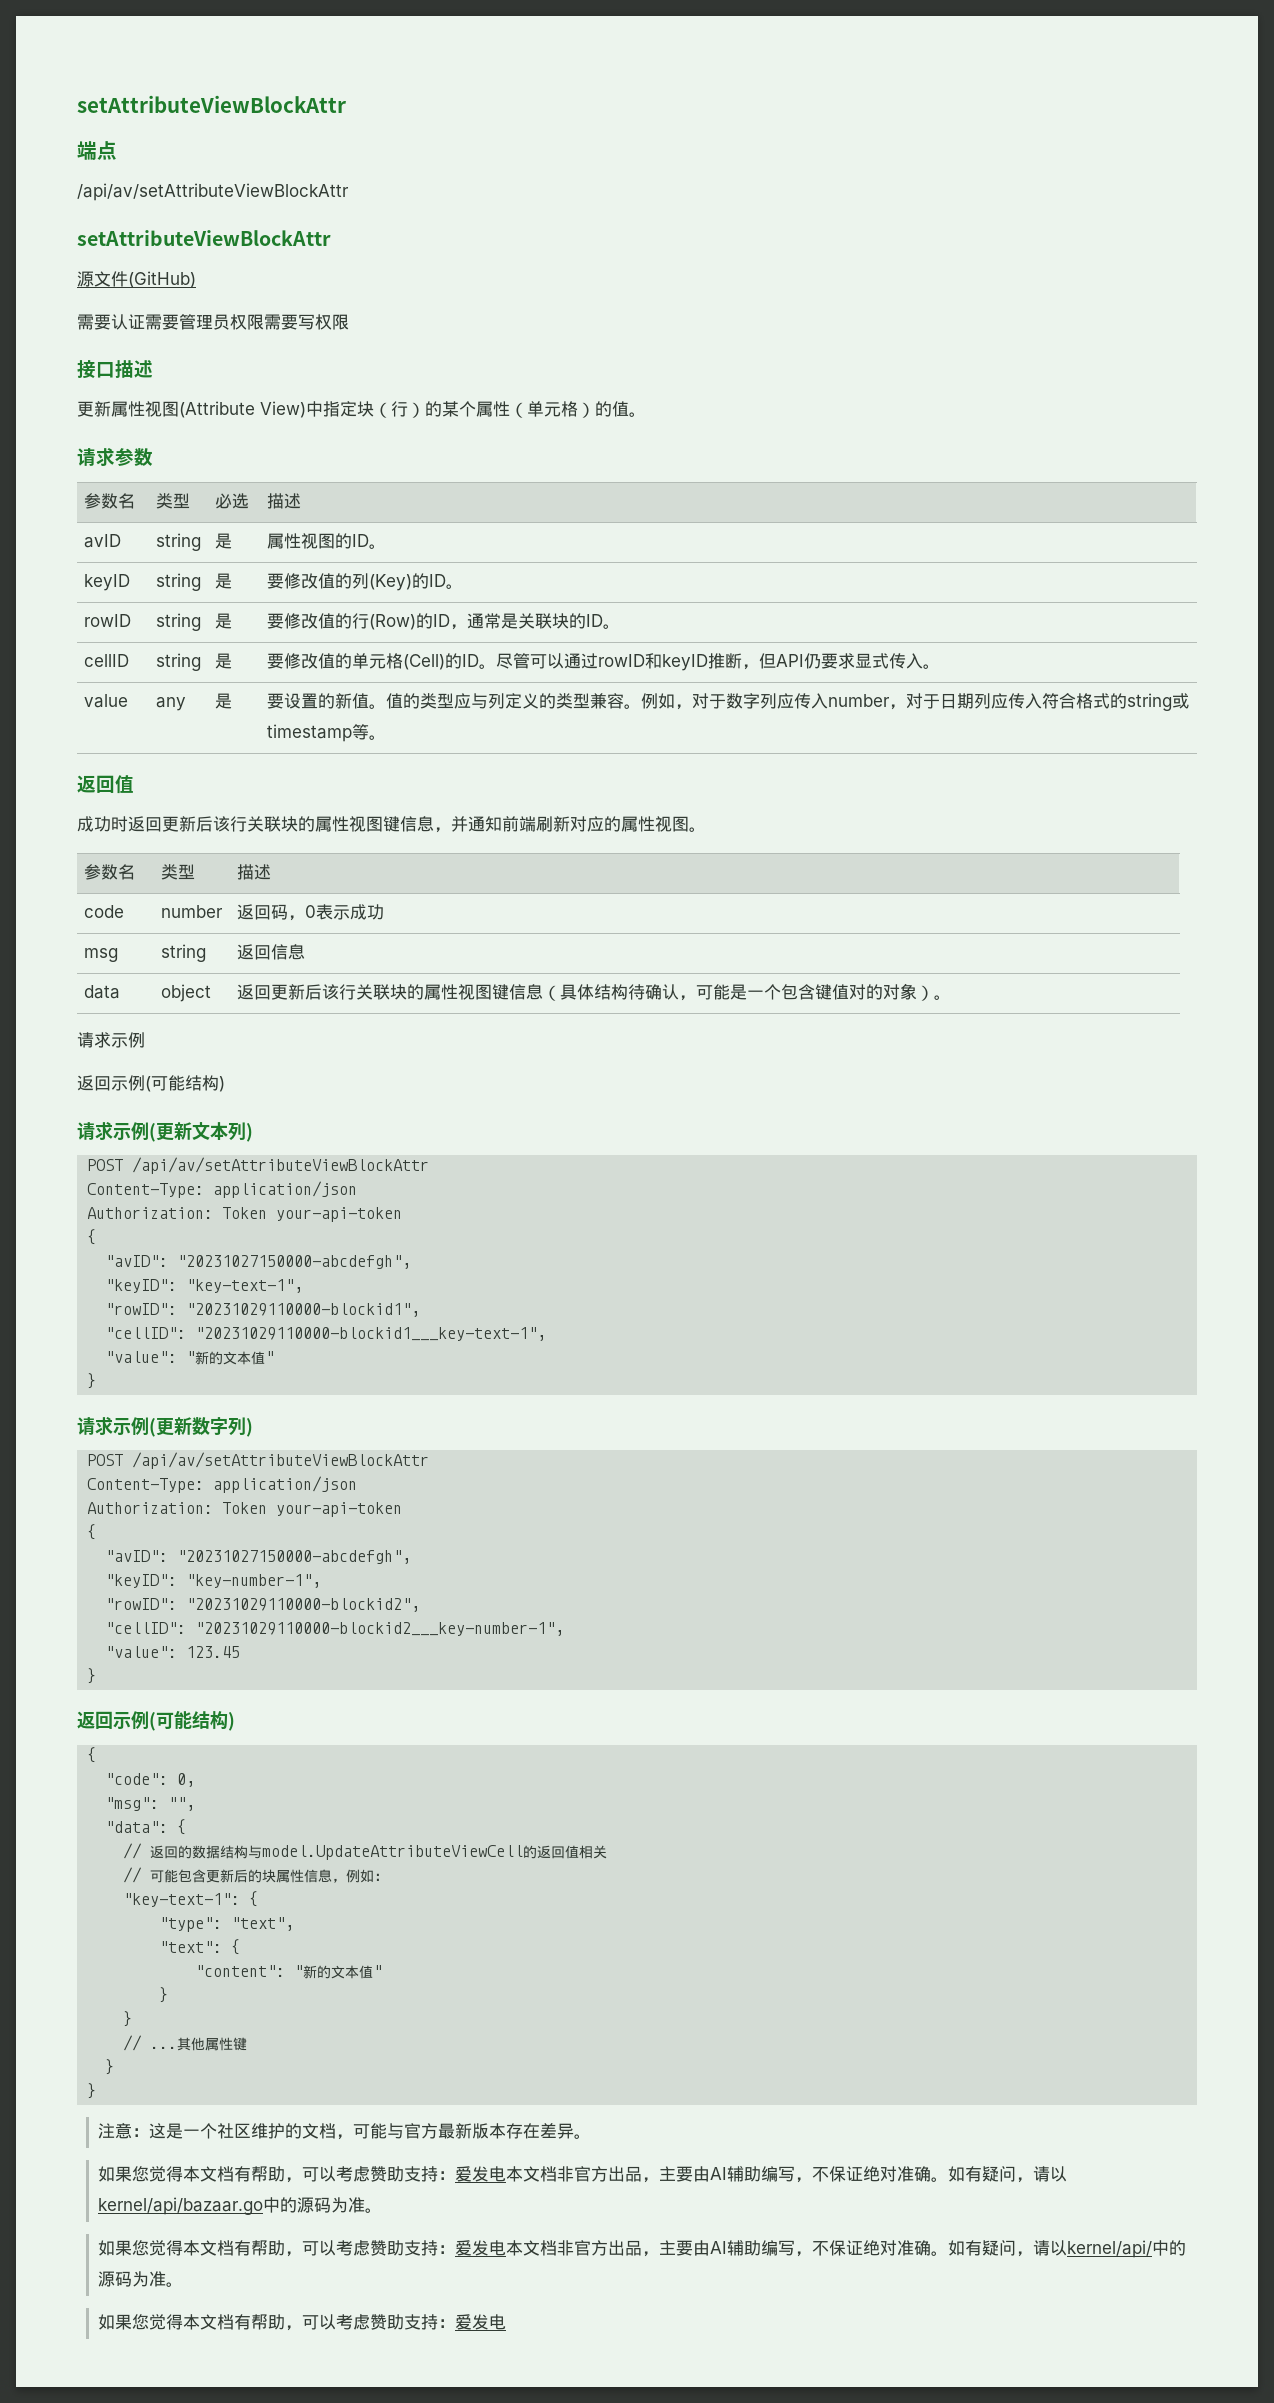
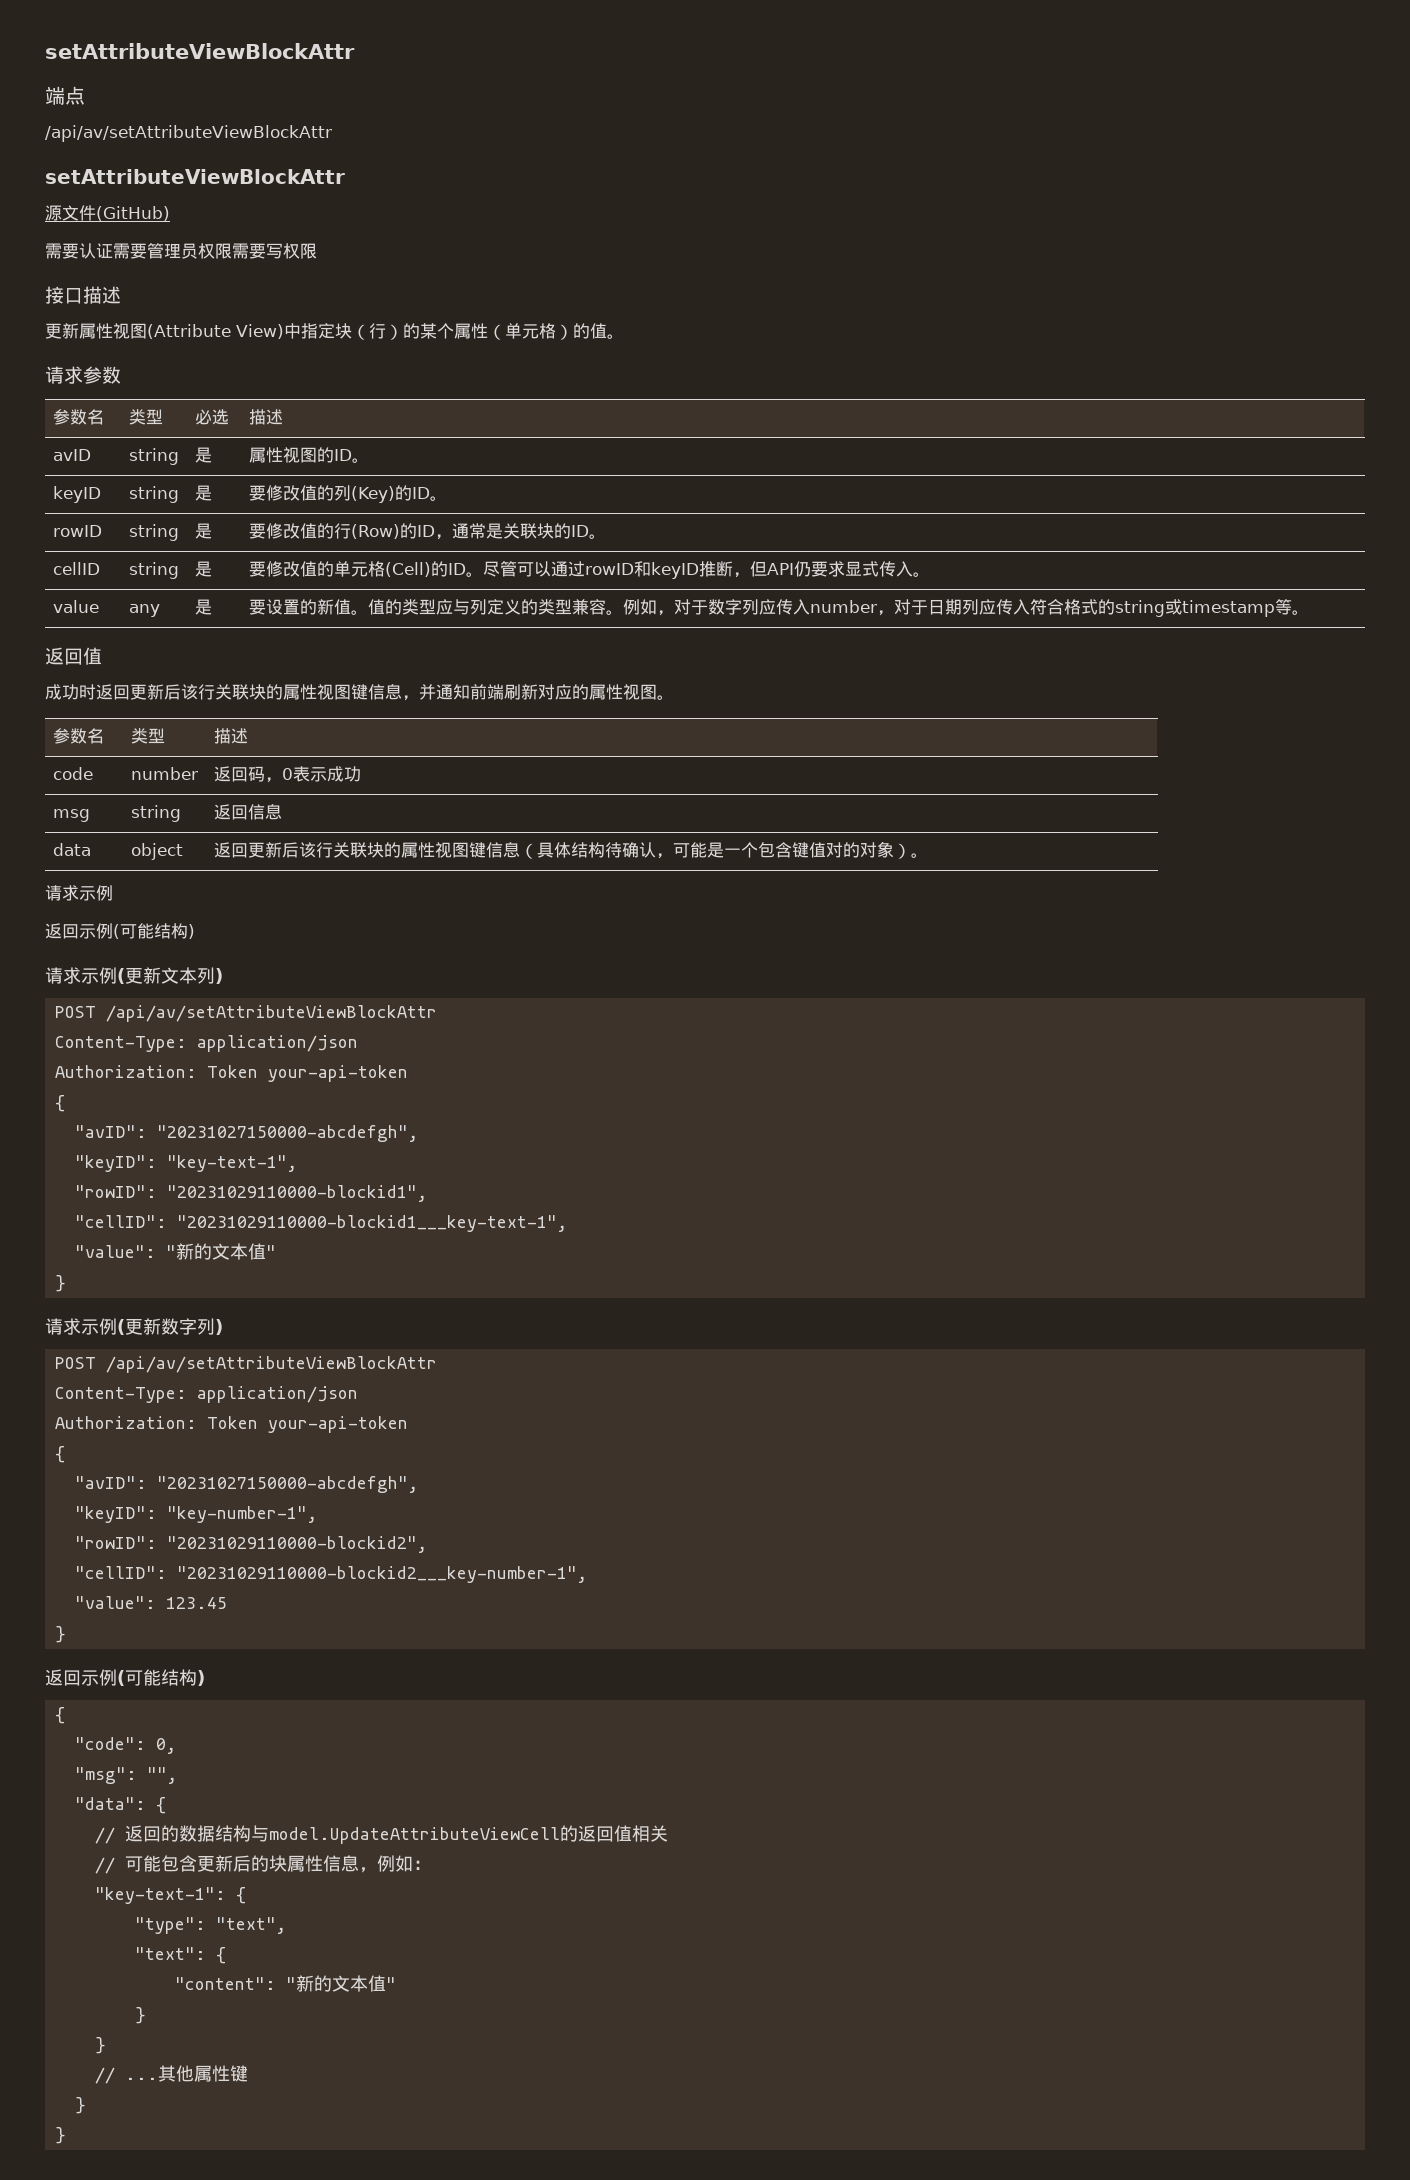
[97,2123,591,2140] [97,2166,1067,2183] [97,2197,382,2215] [97,2240,1186,2258] [97,2271,183,2287] [97,2314,506,2331] // 注意：这是一个社区维护的文档，可能与官方最新版本存在差异。 // 如果您觉得本文档有帮助，可以考虑赞助支持：爱发电本文档非官方出品，主要由AI辅助编写，不保证绝对准确。如有疑问，请以kernel/api/bazaar.go中的源码为准。 // 如果您觉得本文档有帮助，可以考虑赞助支持：爱发电本文档非官方出品，主要由AI辅助编写，不保证绝对准确。如有疑问，请以kernel/api/中的源码为准。 // 如果您觉得本文档有帮助，可以考虑赞助支持：爱发电 -> (67, 2135) none

